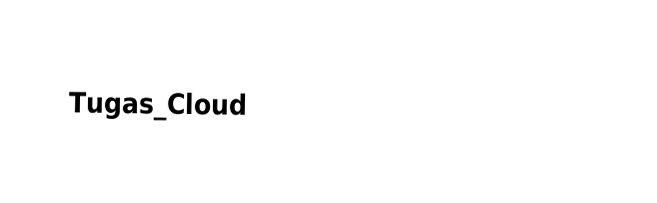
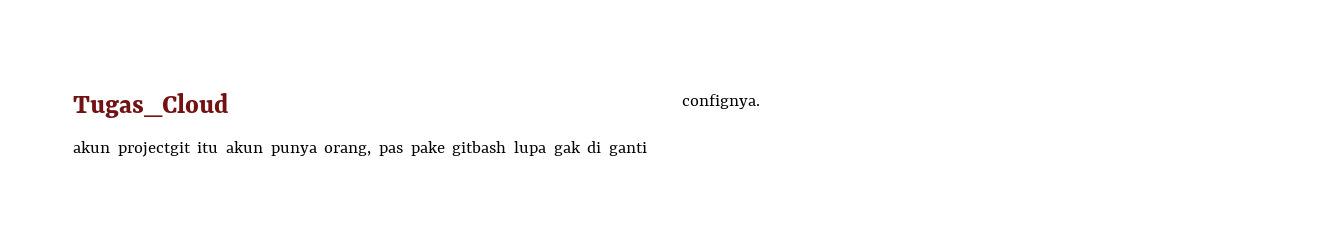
(248, 106) none -> [73,141,648,157] [682,94,760,109] // akun projectgit itu akun punya orang, pas pake gitbash lupa gak di ganti confignya.

